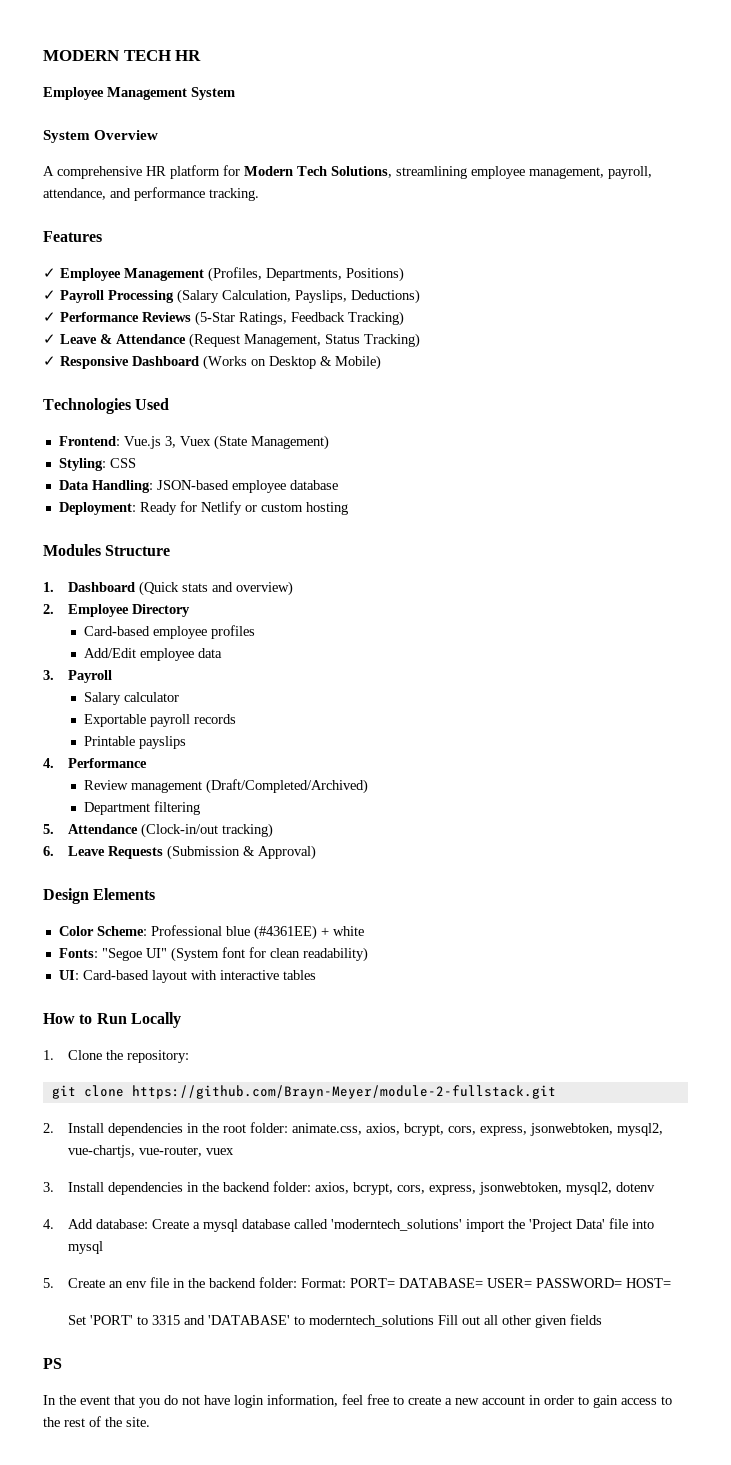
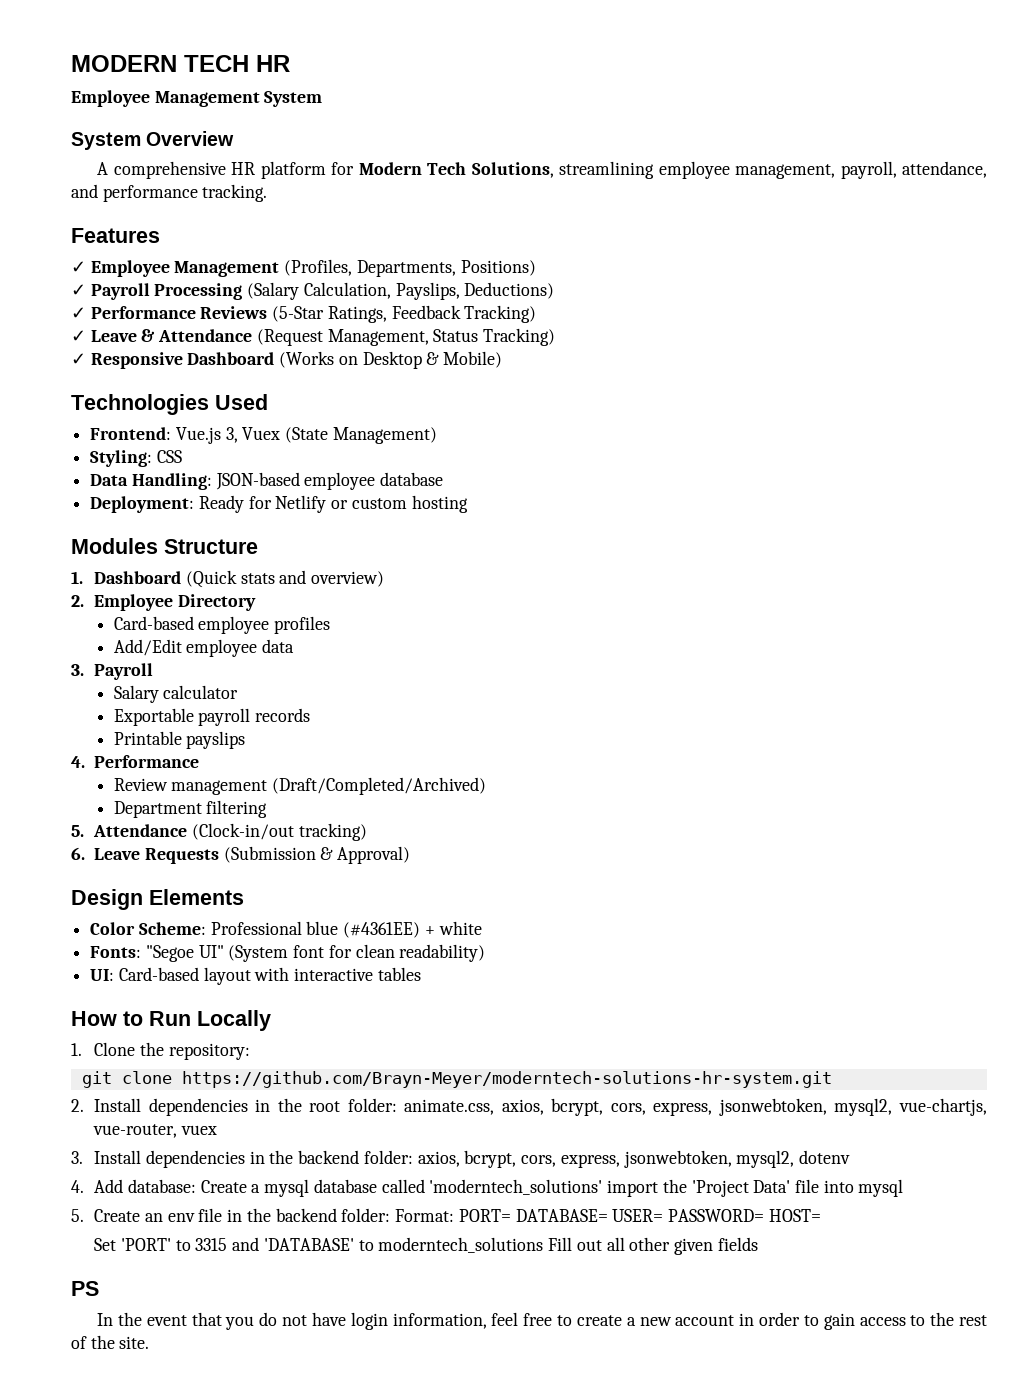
[131,1085,556,1099] https://github.com/Brayn-Meyer/module-2-fullstack.git -> [181,1071,832,1088] https://github.com/Brayn-Meyer/moderntech-solutions-hr-system.git

